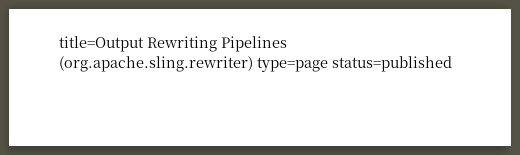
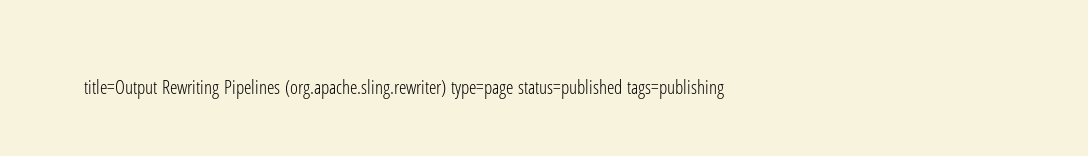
(452, 64) none -> [626,79,724,99] tags=publishing

